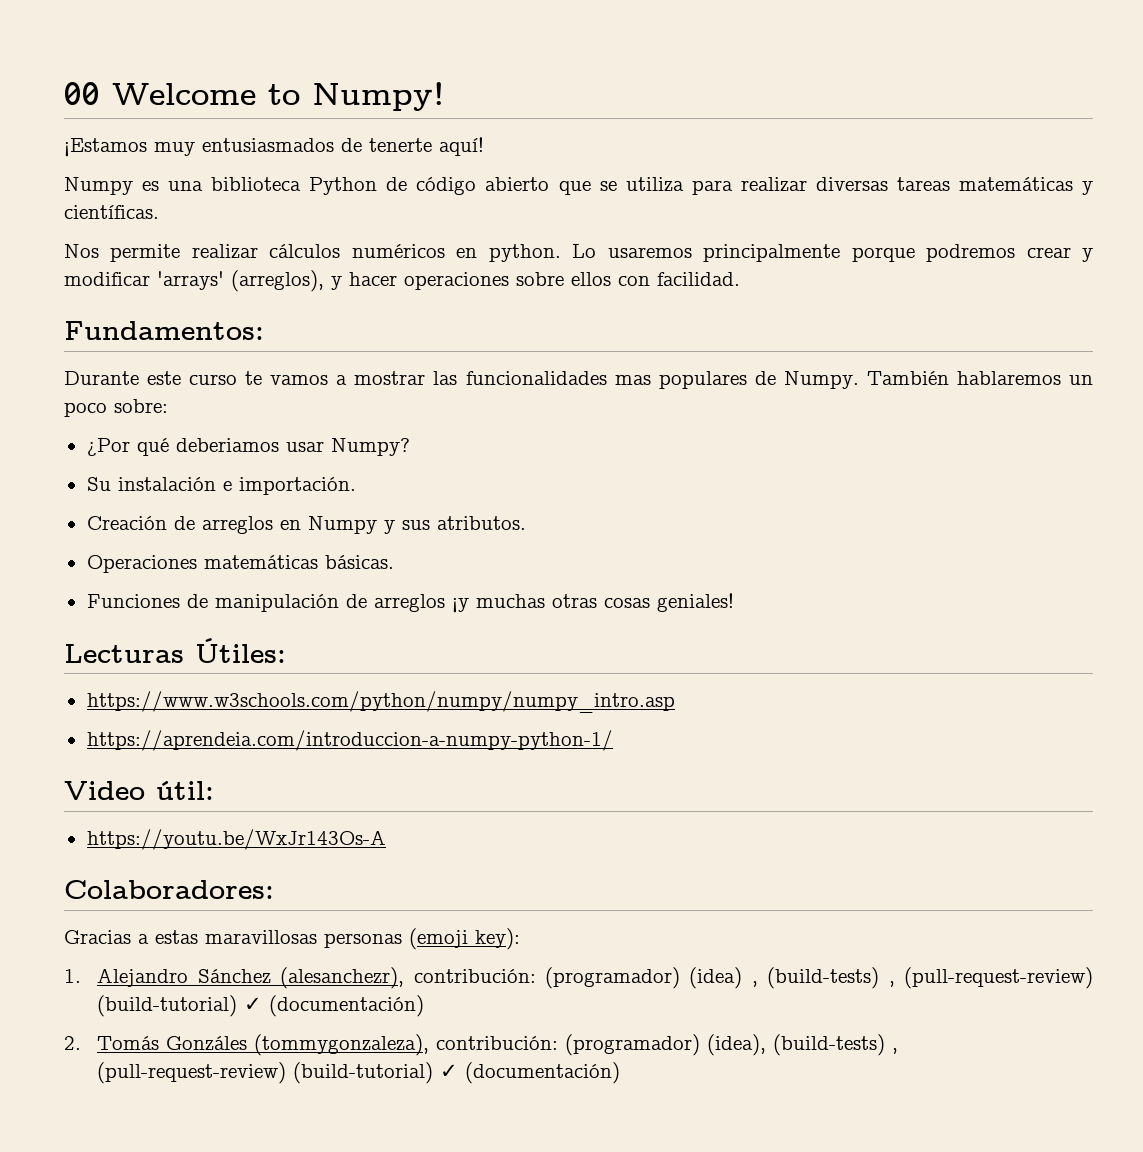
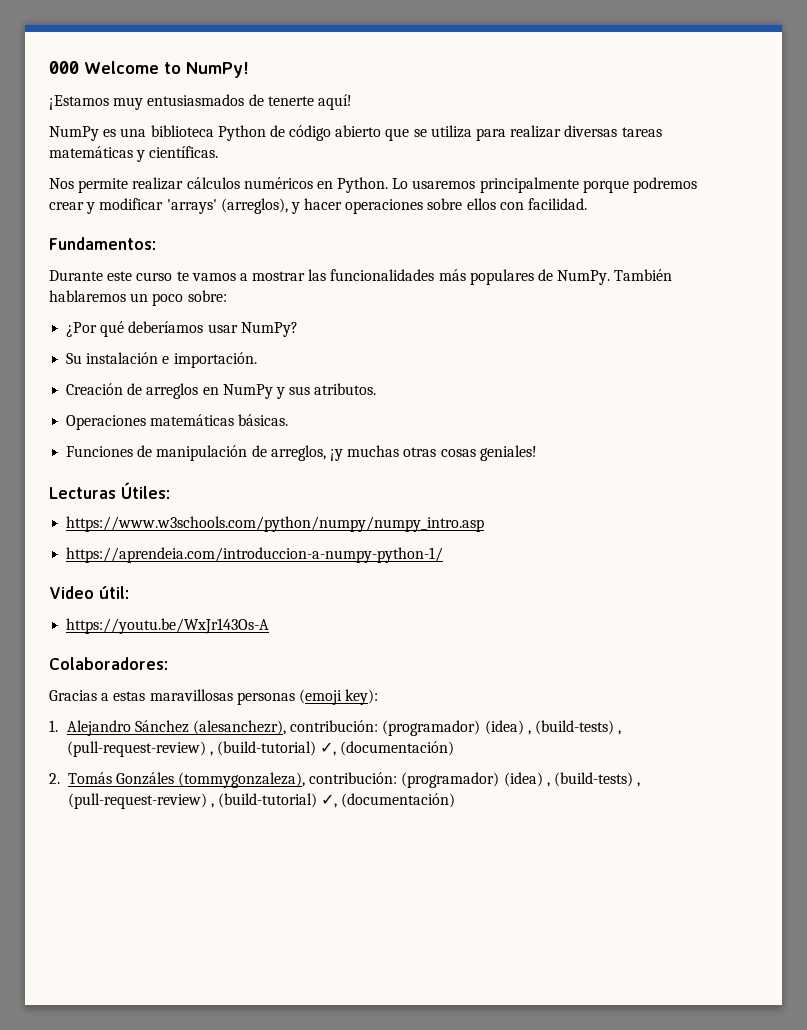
[64,82,100,105] 00 -> [49,61,79,74] 000
[312,82,445,111] Numpy! -> [185,62,249,78] NumPy!
[64,177,133,195] Numpy -> [49,126,99,141] NumPy
[488,244,561,262] python. -> [337,177,389,193] Python.
[614,375,651,385] mas -> [438,269,466,281] más
[783,371,859,389] Numpy. -> [557,270,611,285] NumPy.
[175,438,410,456] deberiamos usar Numpy? -> [128,321,298,337] deberíamos usar NumPy?
[307,516,377,534] Numpy -> [222,384,273,399] NumPy
[373,594,445,612] arreglos -> [270,445,326,461] arreglos,
[97,995,263,1017] (build-tutorial) ✓ -> [209,741,337,756] , (build-tutorial) ✓,
[707,1034,899,1056] [97,1062,459,1084] (idea), (build-tests) , (pull-request-review) (build-tutorial) ✓ -> [503,772,641,787] [67,793,338,809] (idea) , (build-tests) , (pull-request-review) , (build-tutorial) ✓,

